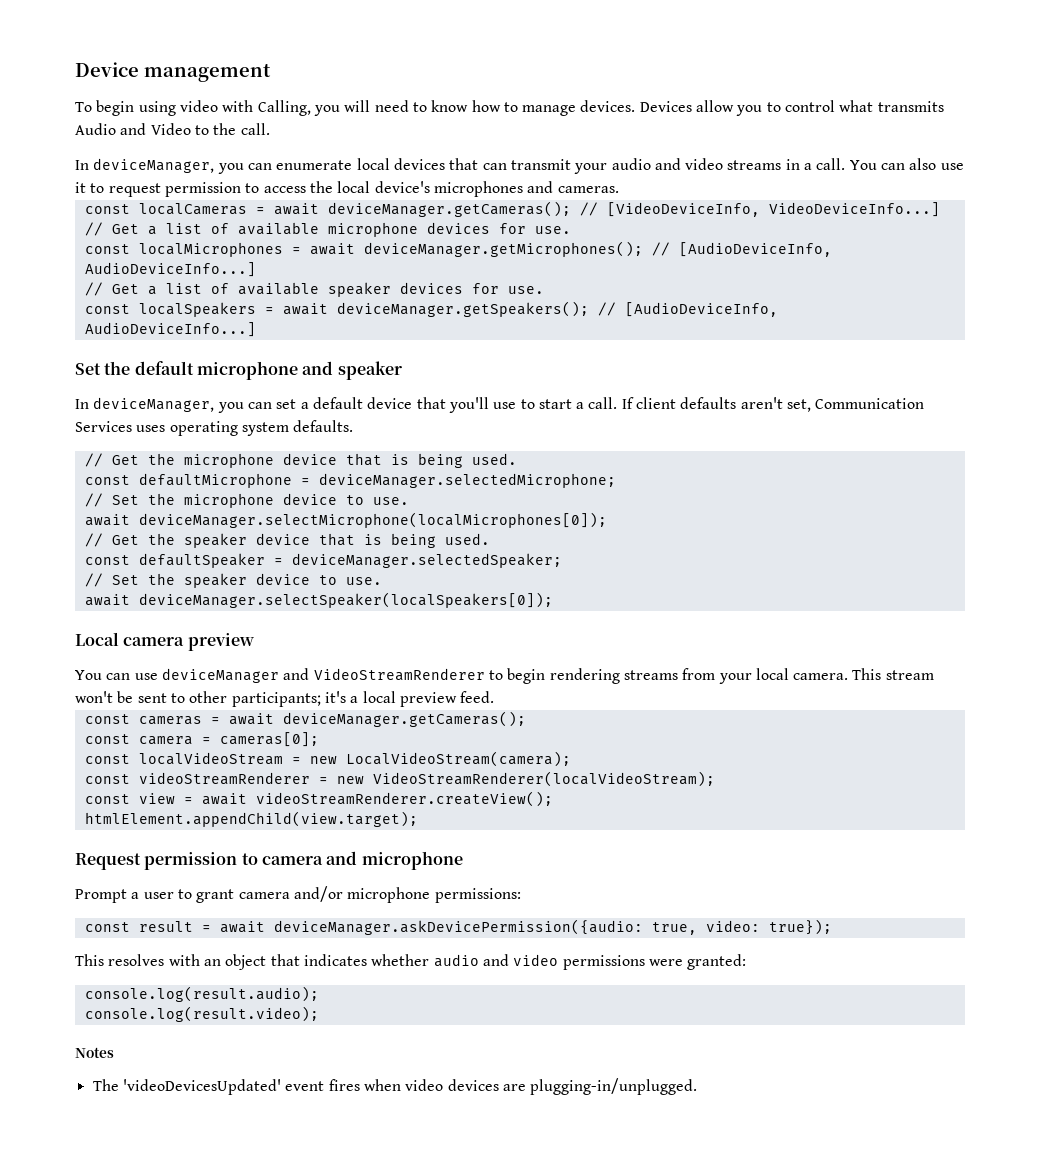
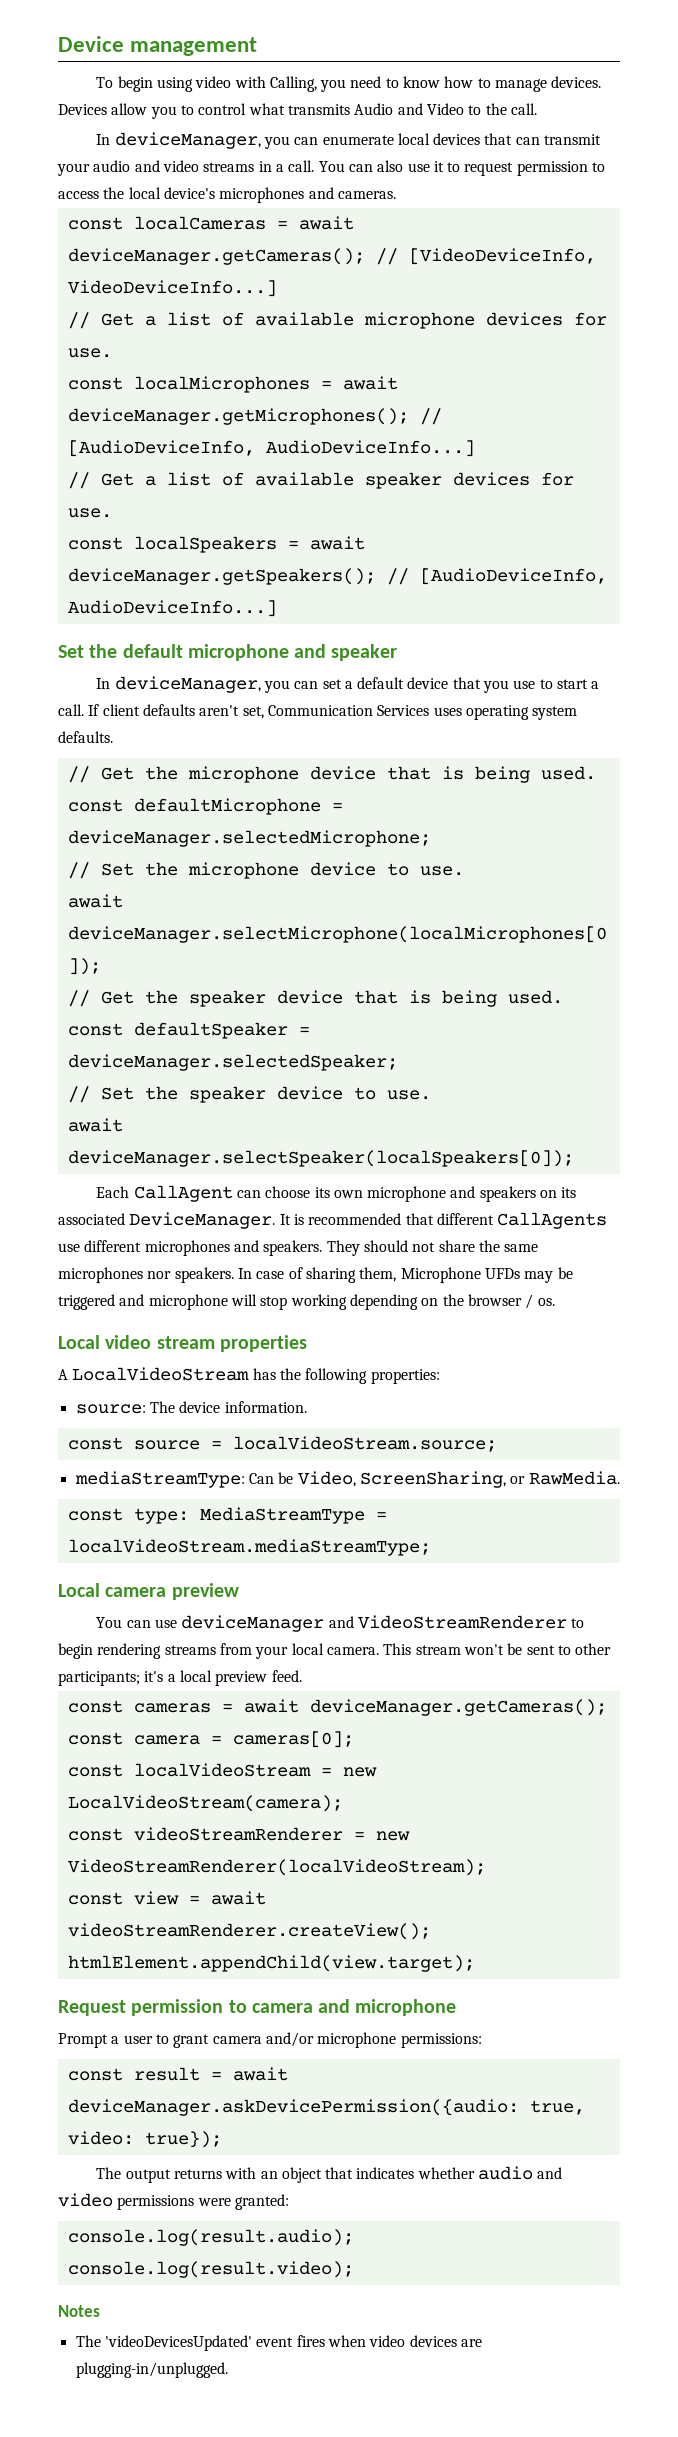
[344,100,371,112] will -> (347, 85) none
[448,397,489,413] you'll -> [483,680,510,693] you
(553, 600) none -> [96,1185,577,1202] [58,1212,608,1229] [58,1240,539,1256] [58,1267,573,1283] [58,1294,555,1310] [58,1335,307,1352] [58,1367,440,1384] [75,1401,307,1414] [67,1436,497,1452] [74,1471,620,1488] [67,1507,387,1524] [67,1539,431,1556] // Each CallAgent can choose its own microphone and speakers on its associated DeviceManager. It is recommended that different CallAgents use different microphones and speakers. They should not share the same microphones nor speakers. In case of sharing them, Microphone UFDs may be triggered and microphone will stop working depending on the browser / os. // Local video stream properties // A LocalVideoStream has the following properties: // source: The device information. // const source = localVideoStream.source; // mediaStreamType: Can be Video, ScreenSharing, or RawMedia. // const type: MediaStreamType = localVideoStream.mediaStreamType;
[75,954,165,966] This resolves -> [96,2167,222,2183] The output returns

